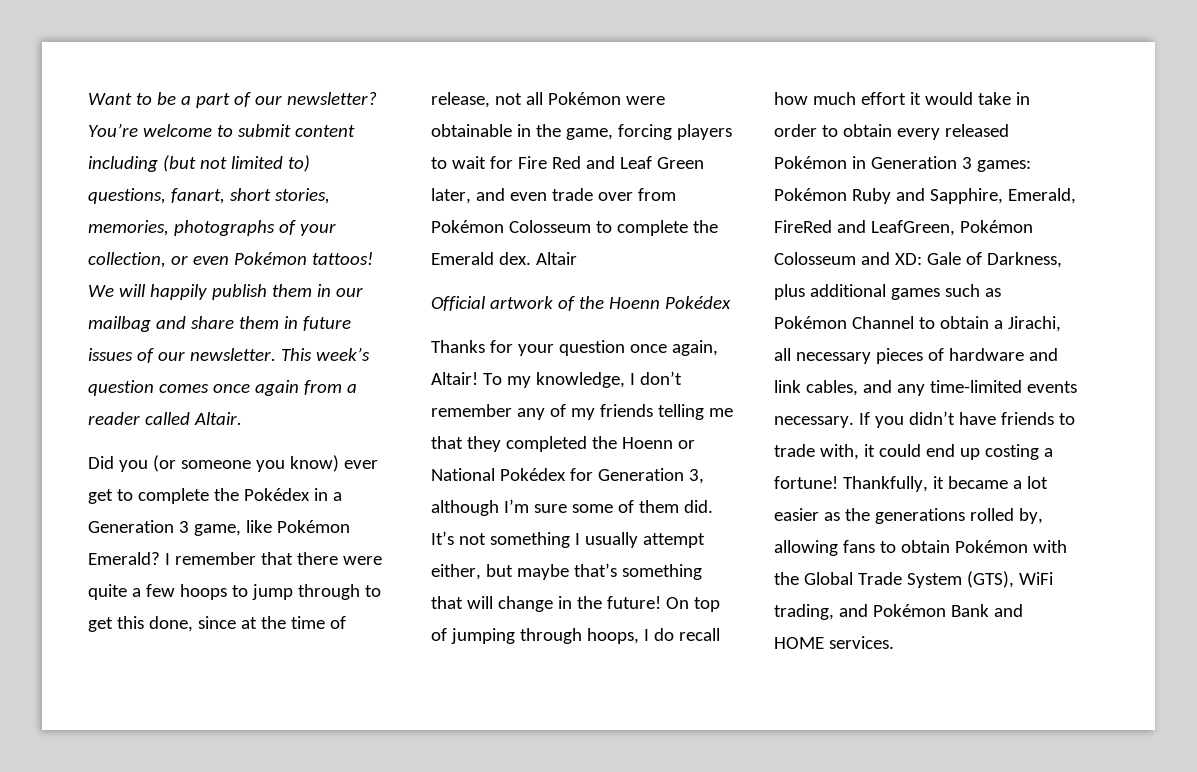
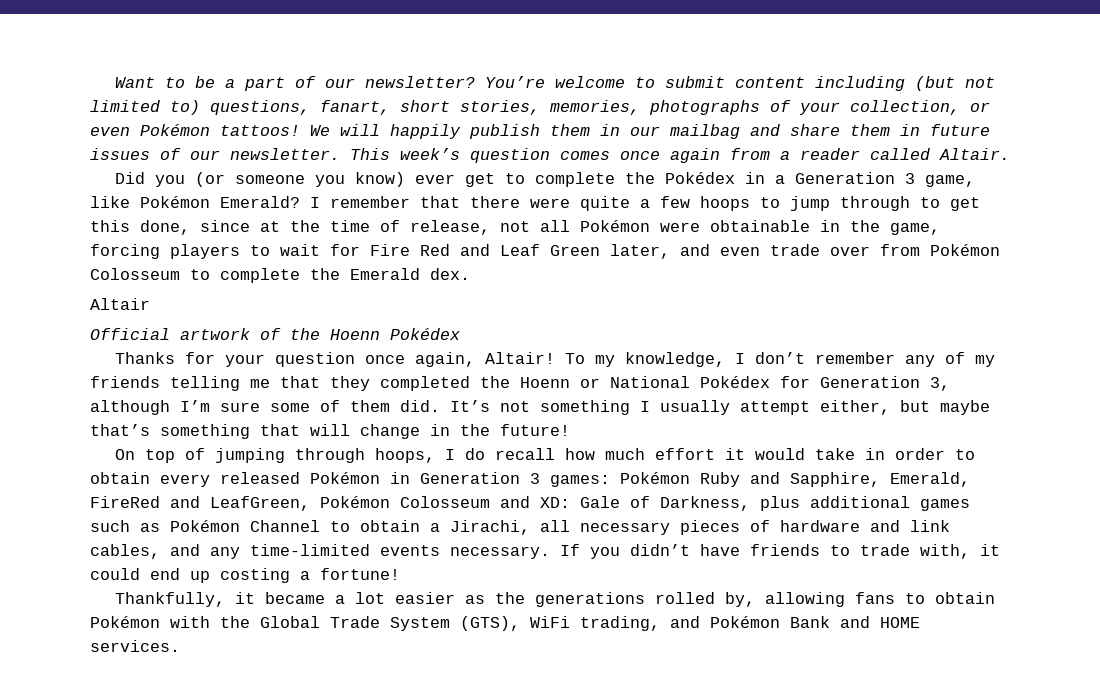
(531, 258) none -> (470, 274) //
(661, 602) none -> (570, 430) //
(838, 482) none -> (400, 574) //

